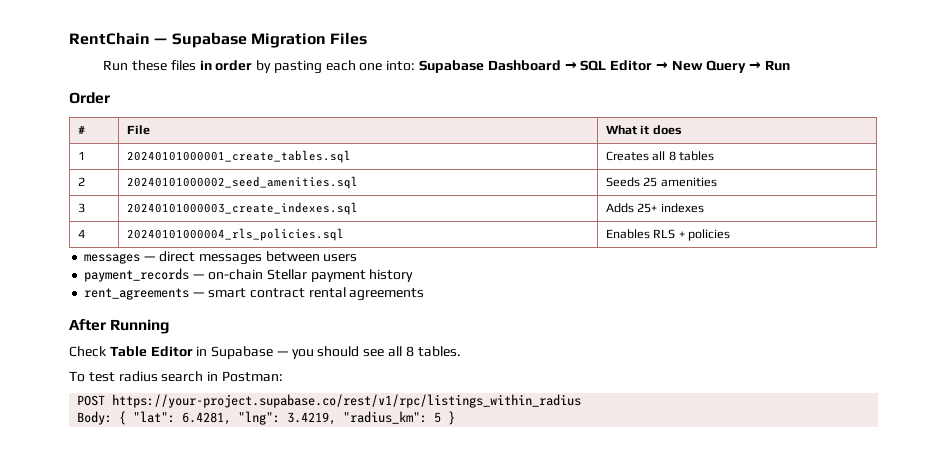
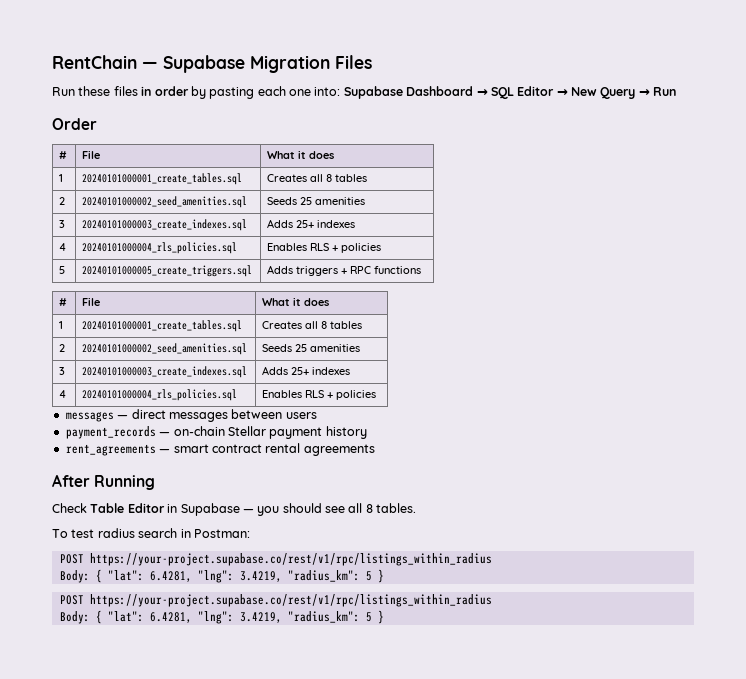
(730, 235) none -> [59,266,66,274] [82,265,253,277] [267,265,422,276] [59,298,68,306] [82,297,101,306] [262,297,330,306] [59,321,64,329] [82,320,243,332] [262,321,363,329] [59,344,66,352] [82,343,248,355] [262,344,361,352] [59,367,66,375] [82,366,248,378] [262,366,351,375] [59,390,67,398] [82,389,238,401] [262,390,377,400] // 5 | 20240101000005_create_triggers.sql | Adds triggers + RPC functions // # | File | What it does // 1 | 20240101000001_create_tables.sql | Creates all 8 tables // 2 | 20240101000002_seed_amenities.sql | Seeds 25 amenities // 3 | 20240101000003_create_indexes.sql | Adds 25+ indexes // 4 | 20240101000004_rls_policies.sql | Enables RLS + policies
(456, 418) none -> [59,594,492,607] [59,610,384,624] // POST https://your-project.supabase.co/rest/v1/rpc/listings_within_radius // Body: { "lat": 6.4281, "lng": 3.4219, "radius_km": 5 }

